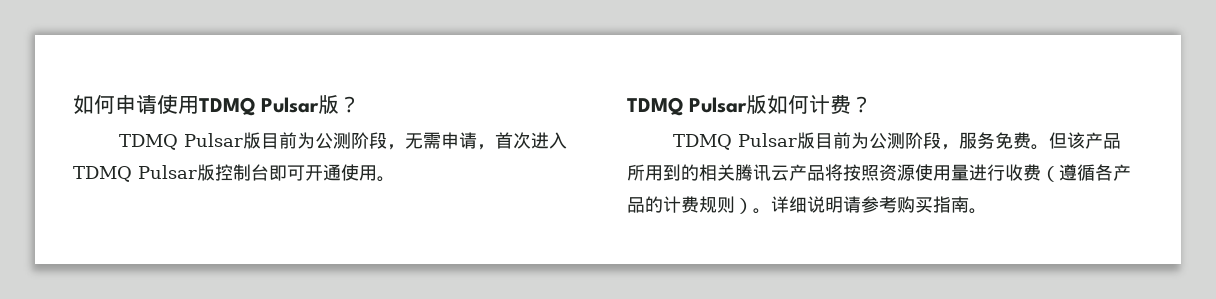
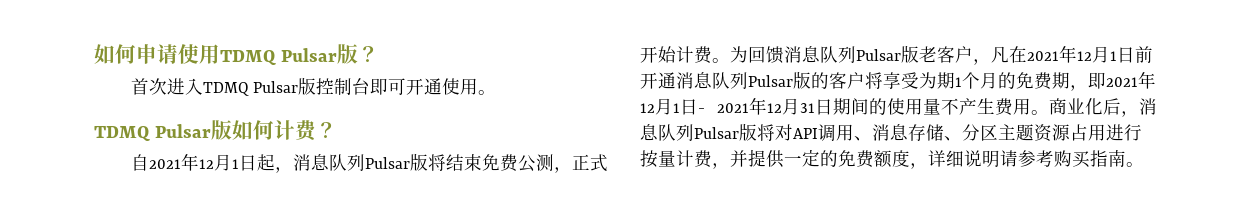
[118,132,495,150] TDMQ Pulsar版目前为公测阶段，无需申请， -> (379, 54) none
[672,132,1121,150] [627,164,1131,182] [627,196,771,214] TDMQ Pulsar版目前为公测阶段，服务免费。但该产品所用到的相关腾讯云产品将按照资源使用量进行收费（遵循各产品的计费规则）。 -> [130,153,608,173] [640,45,1153,65] [640,71,1156,91] [640,97,1157,117] [640,123,1142,142] [640,149,928,169] 自2021年12月1日起，消息队列Pulsar版将结束免费公测，正式开始计费。为回馈消息队列Pulsar版老客户，凡在2021年12月1日前开通消息队列Pulsar版的客户将享受为期1个月的免费期，即2021年12月1日- 2021年12月31日期间的使用量不产生费用。商业化后，消息队列Pulsar版将对API调用、消息存储、分区主题资源占用进行按量计费，并提供一定的免费额度，

